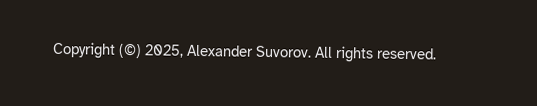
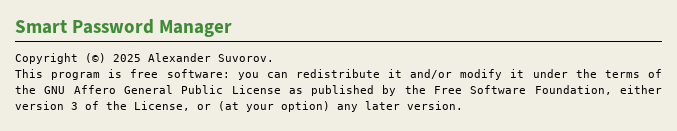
(52, 50) none -> [15,19,233,37] Smart Password Manager //
[144,44,184,58] 2025, -> [113,54,141,62] 2025
[314,45,437,63] All rights reserved. -> [15,69,662,80] [15,85,662,96] [15,101,463,112] // This program is free software: you can redistribute it and/or modify it under the terms of the GNU Affero General Public License as published by the Free Software Foundation, either version 3 of the License, or (at your option) any later version.

